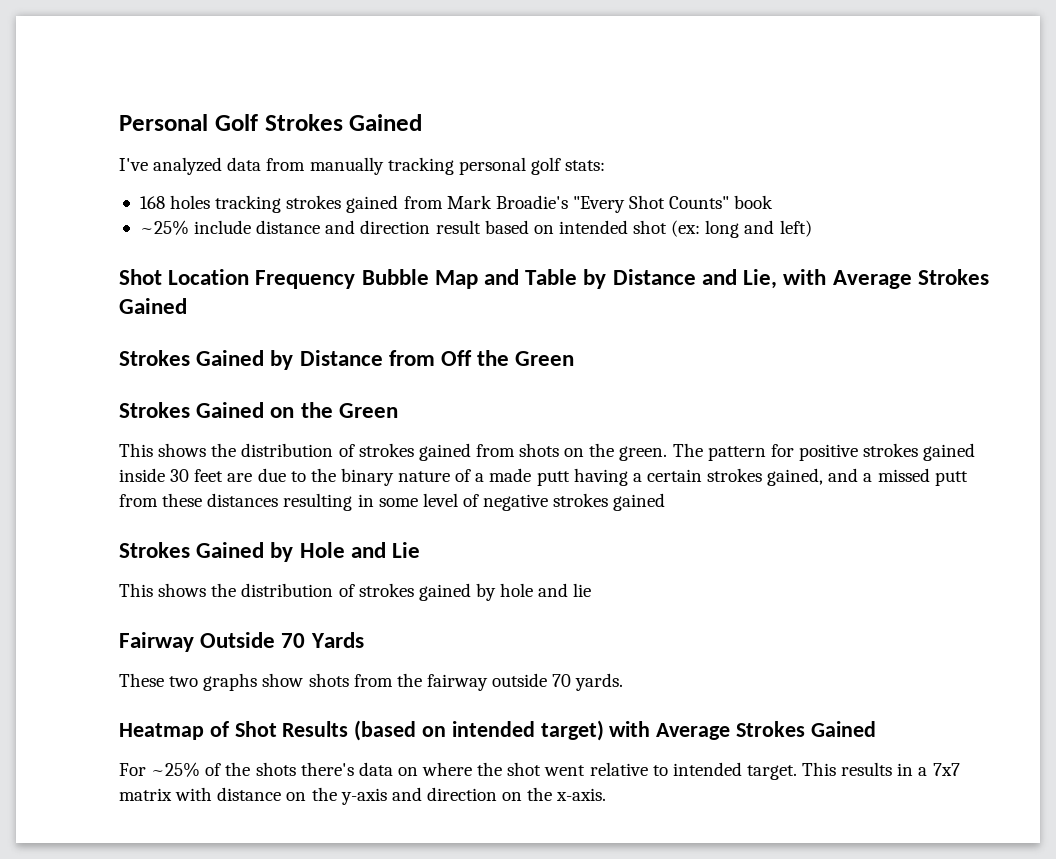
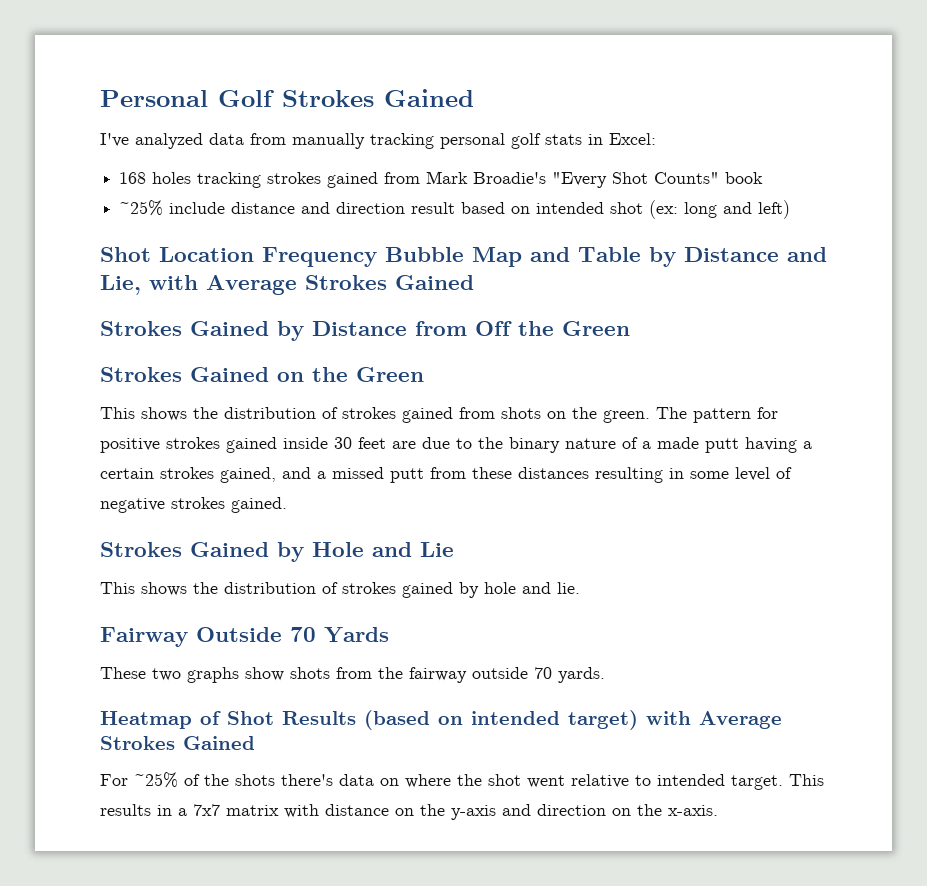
[565,160,606,171] stats: -> [545,133,656,145] stats in Excel:
[613,493,666,511] gained -> [231,497,287,513] gained.
[573,583,592,597] lie -> [557,582,580,594] lie.

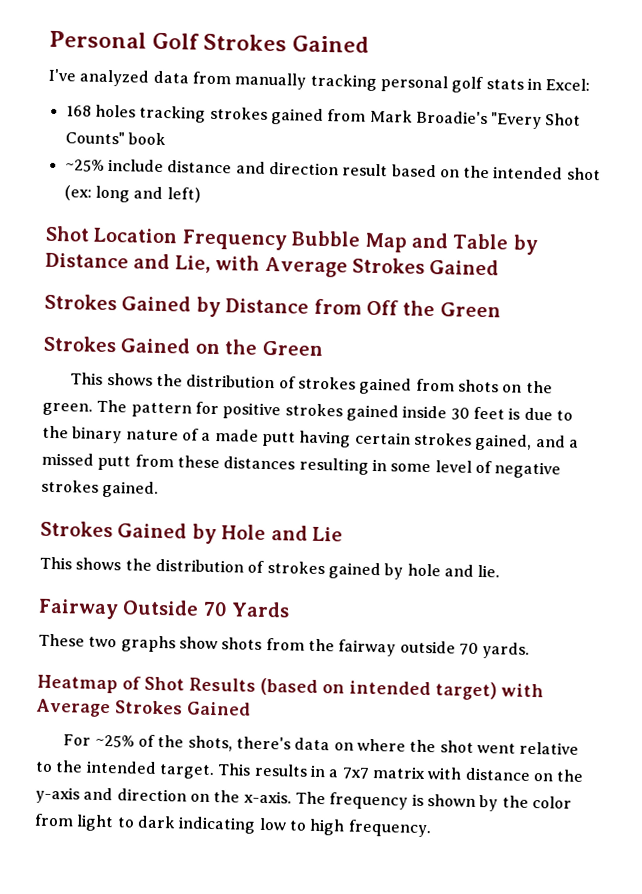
(531, 210) none -> [463,165,491,179] the
[392,441,416,449] are -> [508,407,521,420] is
[803,441,812,449] a -> (352, 439) none
[235,774,275,786] shots -> [187,735,233,752] shots,
(651, 780) none -> [55,760,84,773] the
(718, 810) none -> [294,791,572,812] [34,813,432,838] The frequency is shown by the color from light to dark indicating low to high frequency.

